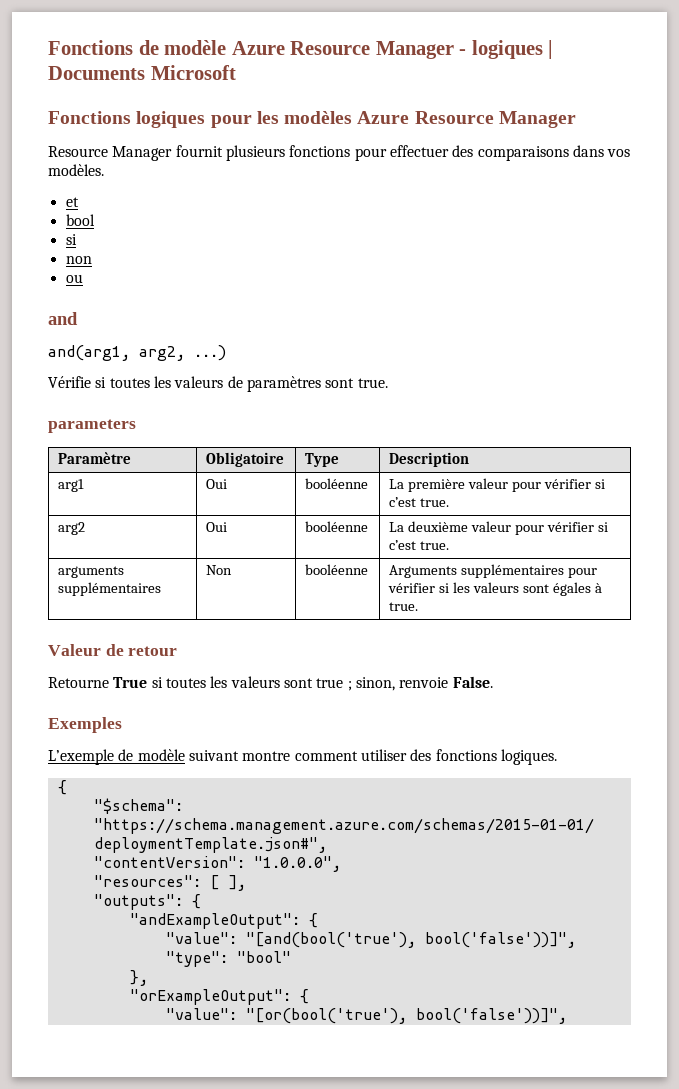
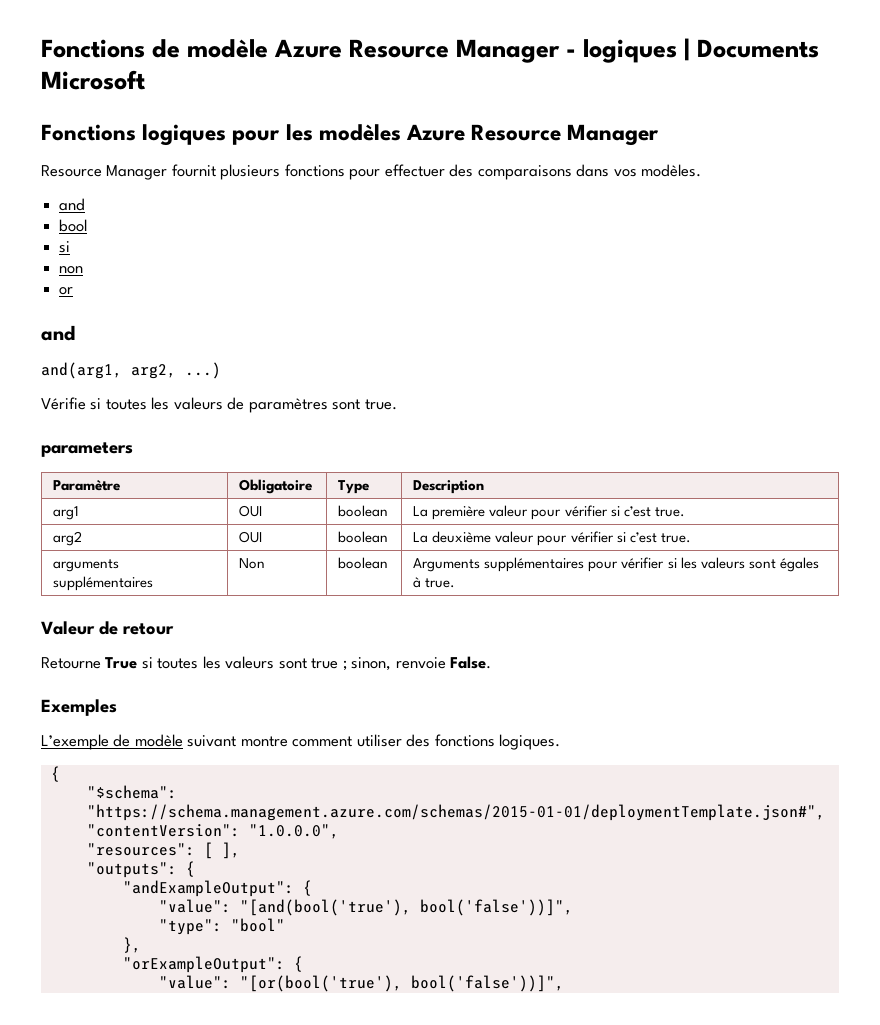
[65,197,79,207] et -> [59,198,86,211] and
[65,274,83,283] ou -> [59,287,74,295] or
[206,479,228,489] [305,478,369,489] Oui | booléenne -> [239,505,263,517] [338,505,389,517] OUI | boolean
[206,522,228,532] [305,521,369,532] Oui | booléenne -> [239,531,263,543] [338,531,389,543] OUI | boolean
[305,564,369,575] booléenne -> [338,557,389,569] boolean

